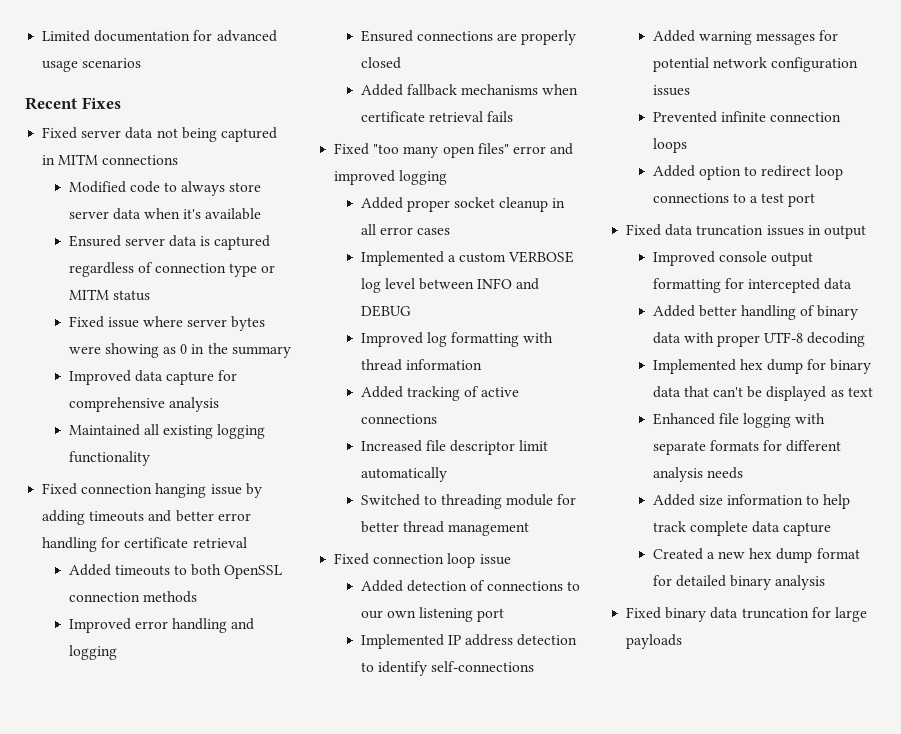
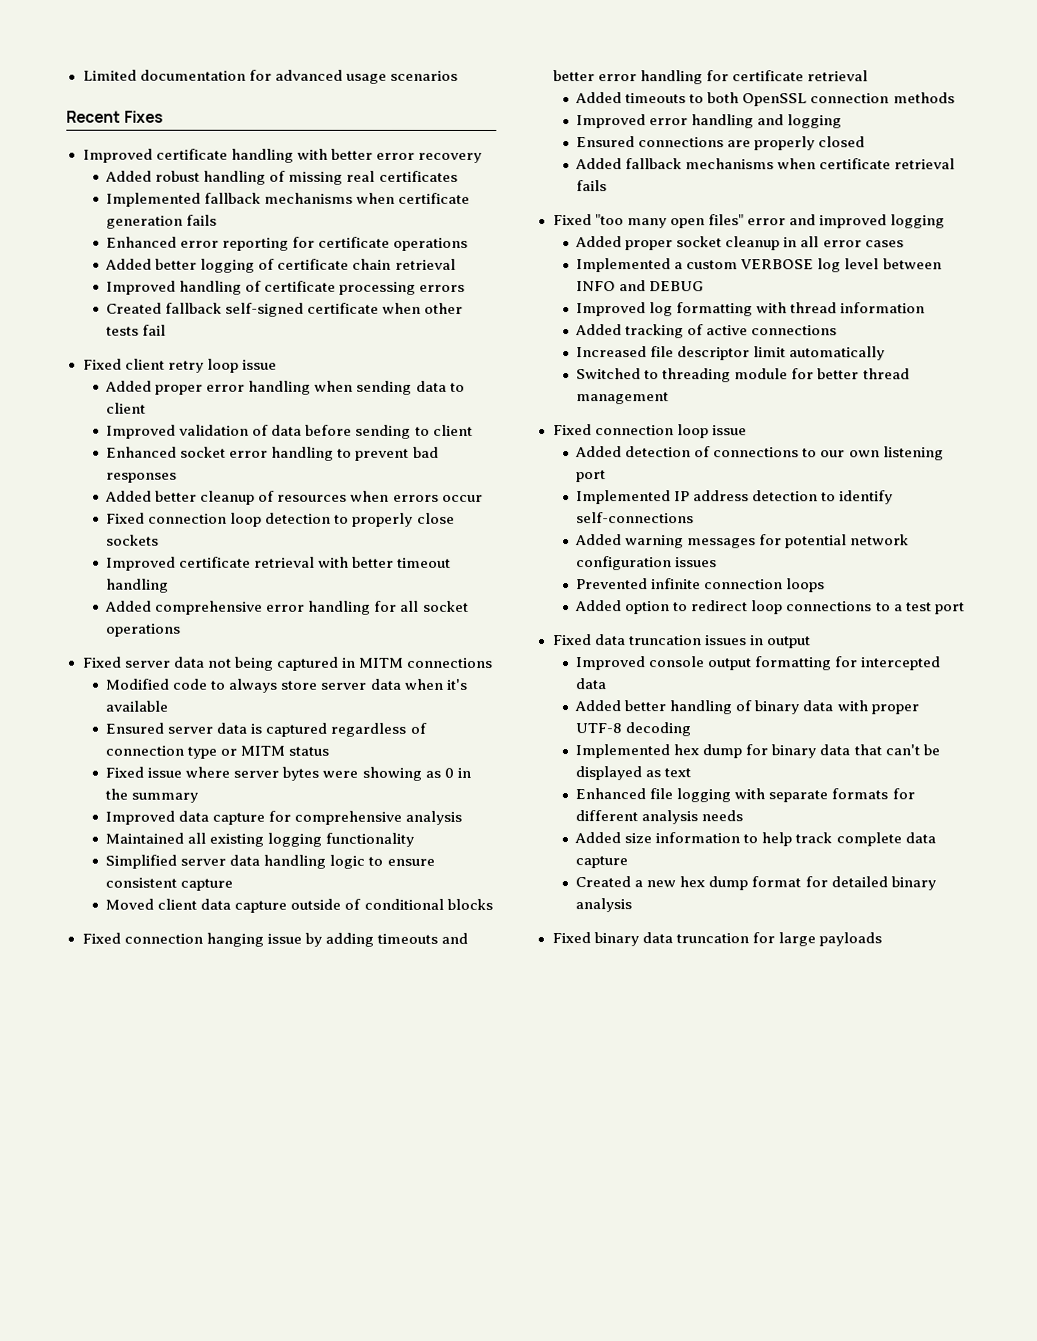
(121, 103) none -> [82,148,482,163] [105,170,458,185] [106,192,471,207] [106,214,218,229] [106,236,469,251] [105,258,456,273] [106,280,466,295] [106,302,464,317] [106,324,167,336] [82,358,277,373] [105,380,465,395] [106,402,147,414] [106,424,473,439] [106,446,439,461] [106,472,178,483] [105,490,483,505] [106,512,455,527] [106,534,160,546] [106,556,452,571] [106,578,170,593] [105,600,469,615] [106,623,182,637] // Improved certificate handling with better error recovery // Added robust handling of missing real certificates // Implemented fallback mechanisms when certificate generation fails // Enhanced error reporting for certificate operations // Added better logging of certificate chain retrieval // Improved handling of certificate processing errors // Created fallback self-signed certificate when other tests fail // Fixed client retry loop issue // Added proper error handling when sending data to client // Improved validation of data before sending to client // Enhanced socket error handling to prevent bad responses // Added better cleanup of resources when errors occur // Fixed connection loop detection to properly close sockets // Improved certificate retrieval with better timeout handling // Added comprehensive error handling for all socket operations
(150, 458) none -> [105,854,435,869] [105,877,234,891] [105,898,493,913] // Simplified server data handling logic to ensure consistent capture // Moved client data capture outside of conditional blocks

